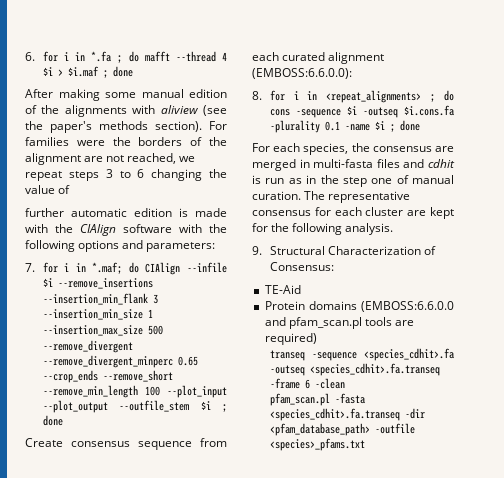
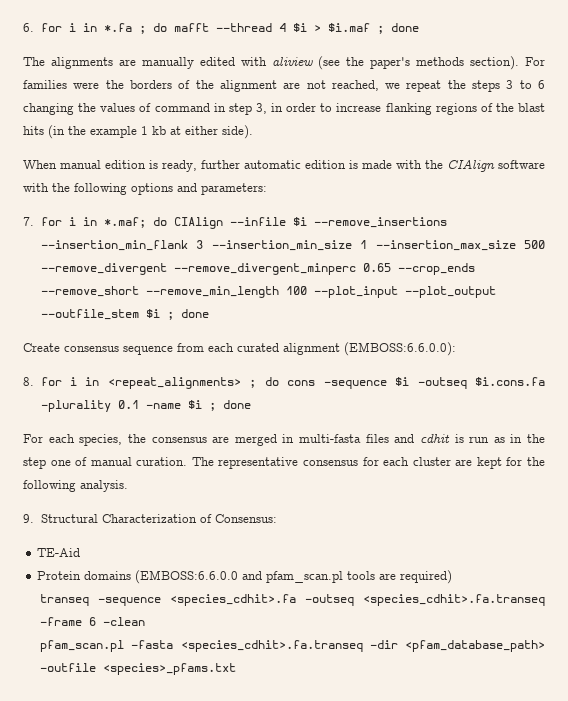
[25,89,227,101] [25,105,127,117] After making some manual edition of the alignments -> [23,57,235,69] The alignments are manually edited
(62, 176) none -> [447,80,466,89] the
[25,185,71,194] value of // -> [100,103,545,115] [23,125,253,139] [23,160,197,172] values of command in step 3, in order to increase flanking regions of the blast hits (in the example 1 kb at either side). // When manual edition is ready,

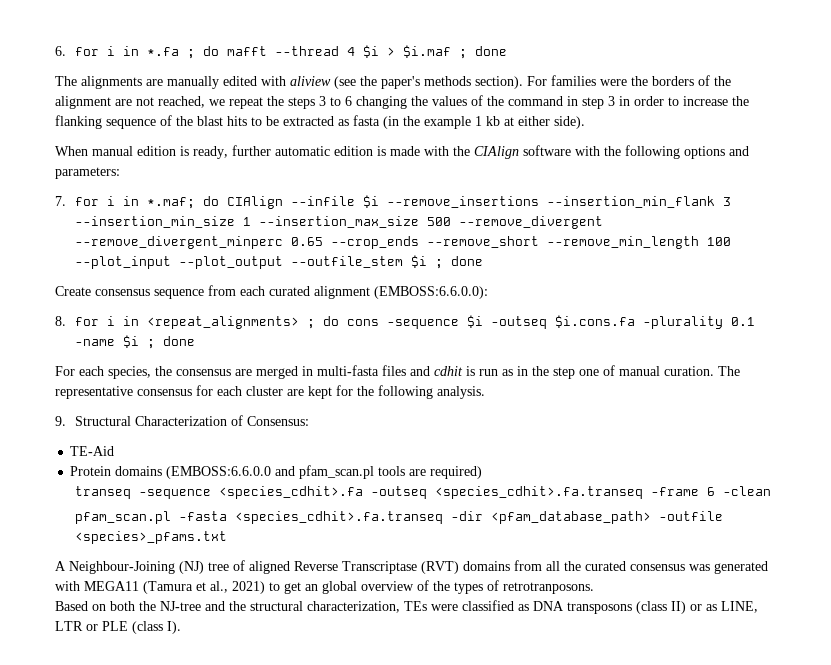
(152, 107) none -> [487,96,504,106] the
[255,103,267,114] 3, -> [608,96,615,106] 3
[385,103,477,115] flanking regions -> [732,96,749,106] [55,115,156,129] the flanking sequence
(44, 130) none -> [251,115,380,126] to be extracted as fasta
(237, 669) none -> [55,560,768,574] [55,580,594,594] [55,600,758,614] [55,621,181,634] // A Neighbour-Joining (NJ) tree of aligned Reverse Transcriptase (RVT) domains from all the curated consensus was generated with MEGA11 (Tamura et al., 2021) to get an global overview of the types of retrotranposons. // Based on both the NJ-tree and the structural characterization, TEs were classified as DNA transposons (class II) or as LINE, LTR or PLE (class I).

